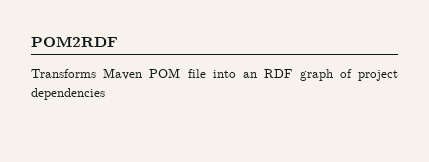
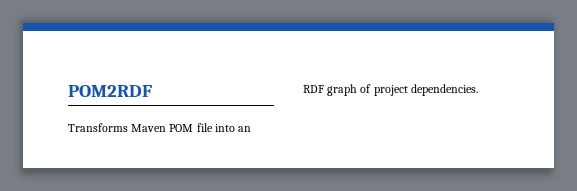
[31,88,105,100] dependencies -> [410,84,478,96] dependencies.

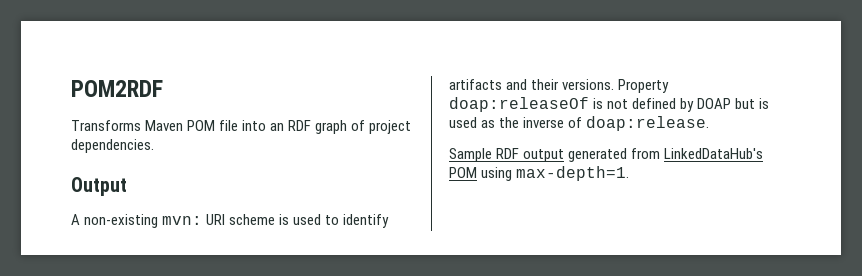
(478, 90) none -> [71,177,127,196] [71,214,390,228] [449,79,670,93] [449,97,770,112] [449,116,710,131] [449,148,764,162] [449,166,630,181] // Output // A non-existing mvn: URI scheme is used to identify artifacts and their versions. Property doap:releaseOf is not defined by DOAP but is used as the inverse of doap:release. // Sample RDF output generated from LinkedDataHub's POM using max-depth=1.

